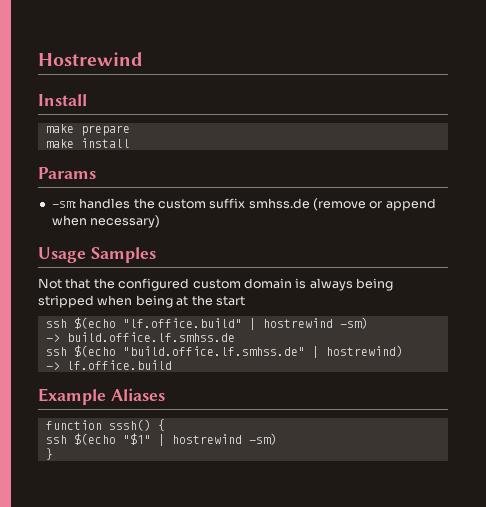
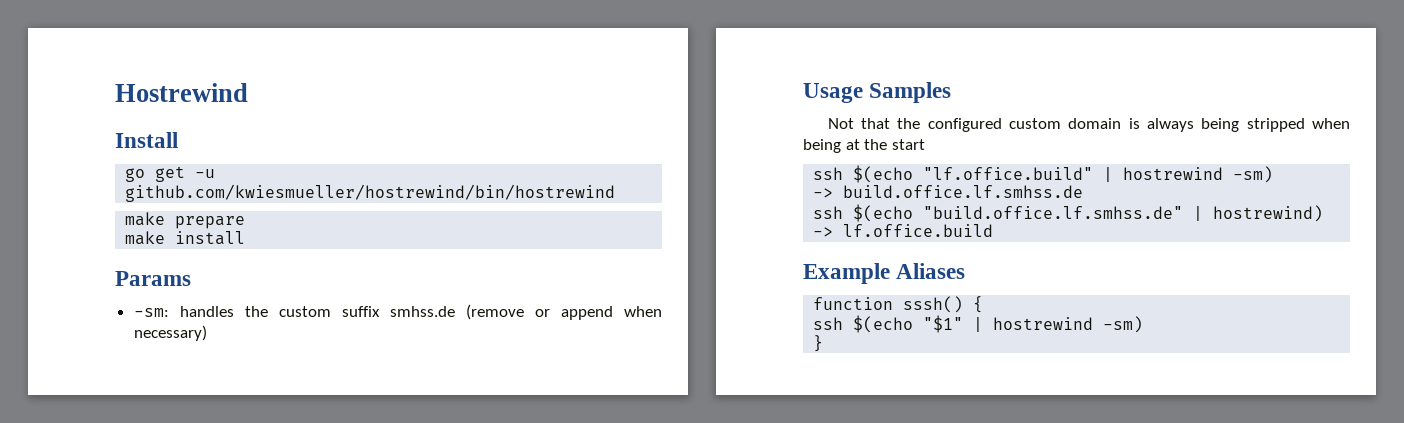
(87, 100) none -> [125,166,216,182] [125,184,616,202] // go get -u github.com/kwiesmueller/hostrewind/bin/hostrewind

